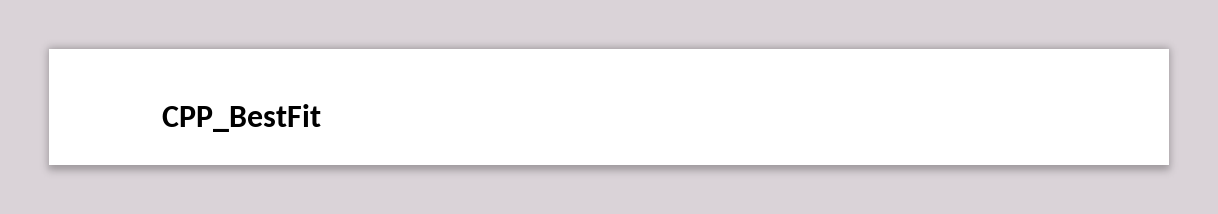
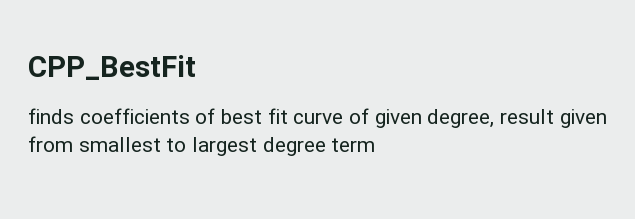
(321, 118) none -> [28,108,607,128] [28,136,376,156] // finds coefficients of best fit curve of given degree, result given from smallest to largest degree term

